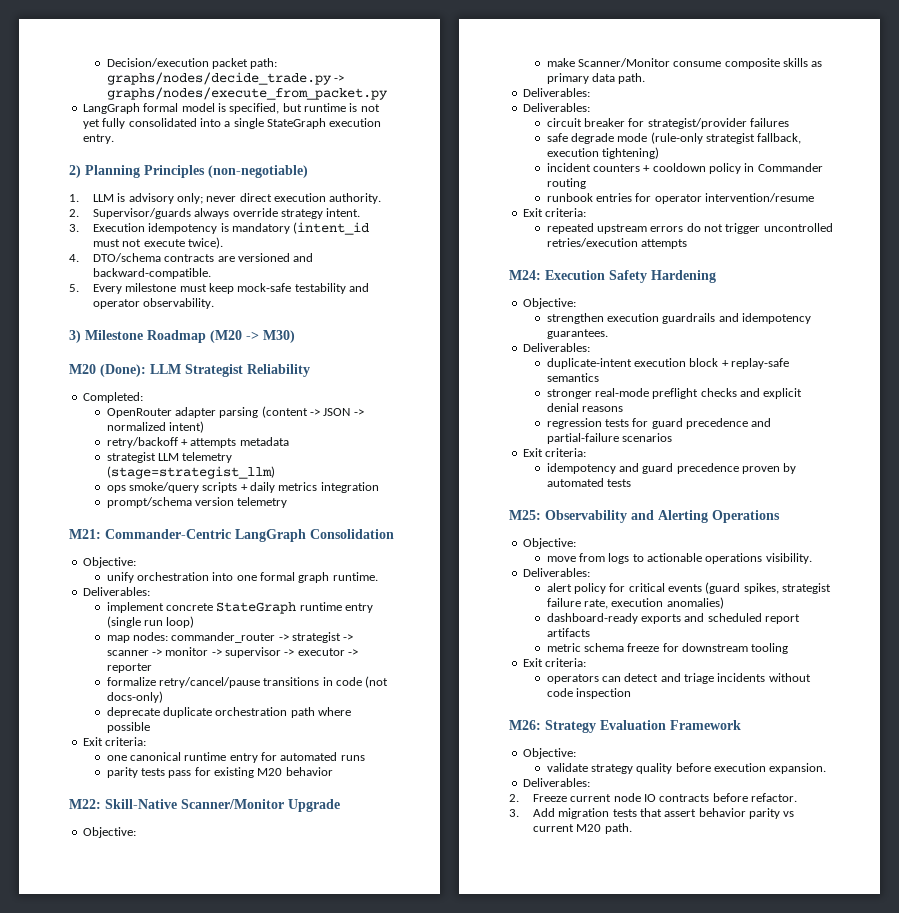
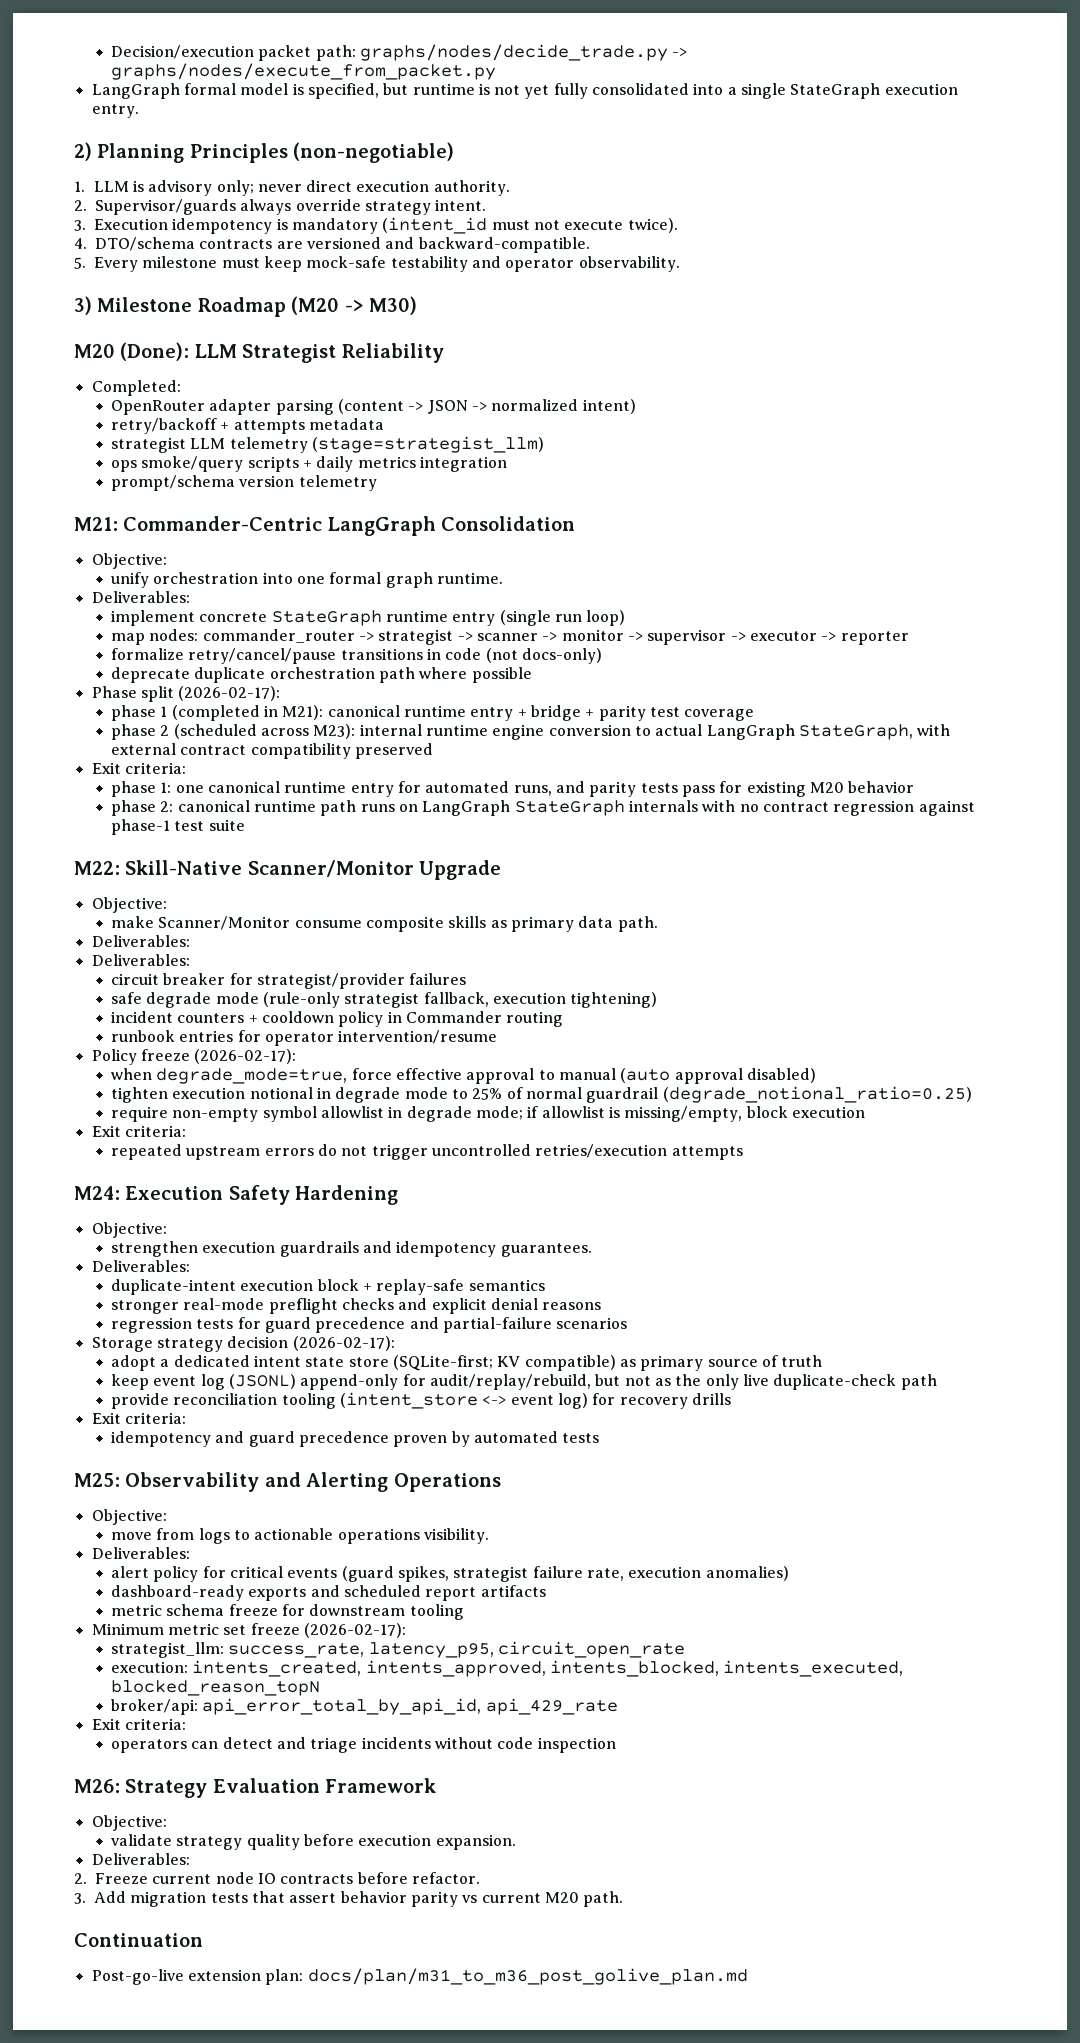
[82,737,147,746] // Exit criteria: // -> [91,686,281,702] [111,705,755,721] [111,724,951,740] [111,743,434,759] [91,762,186,774] [111,781,172,797] // Phase split (2026-02-17): // phase 1 (completed in M21): canonical runtime entry + bridge + parity test coverage // phase 2 (scheduled across M23): internal runtime engine conversion to actual LangGraph StateGraph, with external contract compatibility preserved // Exit criteria: // phase 1:
[340,755,365,761] runs // -> [513,781,586,796] runs, and
(333, 771) none -> [111,800,975,816] [111,819,245,835] // phase 2: canonical runtime path runs on LangGraph StateGraph internals with no contract regression against phase-1 test suite
(815, 197) none -> [91,1049,297,1065] [111,1068,817,1084] [111,1086,972,1103] [111,1106,865,1122] // Policy freeze (2026-02-17): // when degrade_mode=true, force effective approval to manual (auto approval disabled) // tighten execution notional in degrade mode to 25% of normal guardrail (degrade_notional_ratio=0.25) // require non-empty symbol allowlist in degrade mode; if allowlist is missing/empty, block execution
(672, 437) none -> [91,1336,395,1352] [111,1355,823,1371] [111,1374,937,1390] [111,1392,732,1409] // Storage strategy decision (2026-02-17): // adopt a dedicated intent state store (SQLite-first; KV compatible) as primary source of truth // keep event log (JSONL) append-only for audit/replay/rebuild, but not as the only live duplicate-check path // provide reconciliation tooling (intent_store <-> event log) for recovery drills
(789, 648) none -> [91,1623,406,1638] [111,1641,686,1658] [111,1660,904,1677] [111,1680,321,1696] [111,1698,618,1715] // Minimum metric set freeze (2026-02-17): // strategist_llm: success_rate, latency_p95, circuit_open_rate // execution: intents_created, intents_approved, intents_blocked, intents_executed, blocked_reason_topN // broker/api: api_error_total_by_api_id, api_429_rate
(632, 828) none -> [74,1933,203,1947] [91,1968,748,1985] // Continuation // Post-go-live extension plan: docs/plan/m31_to_m36_post_golive_plan.md

